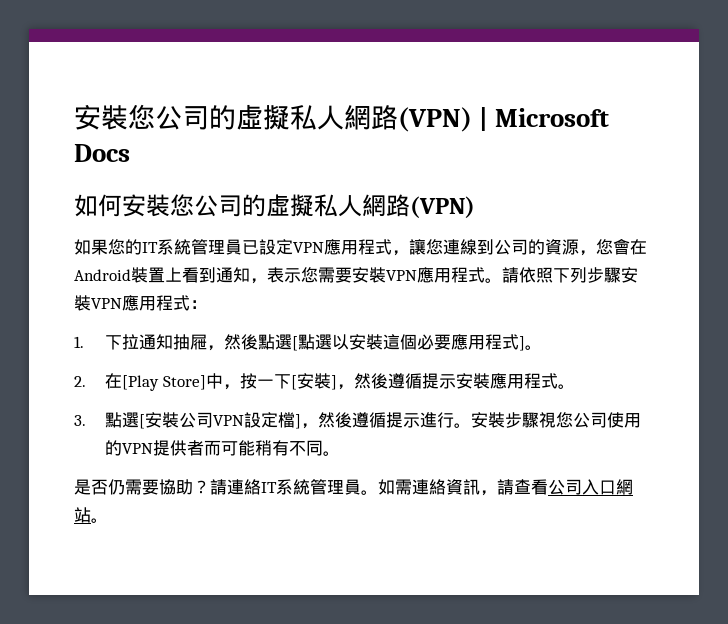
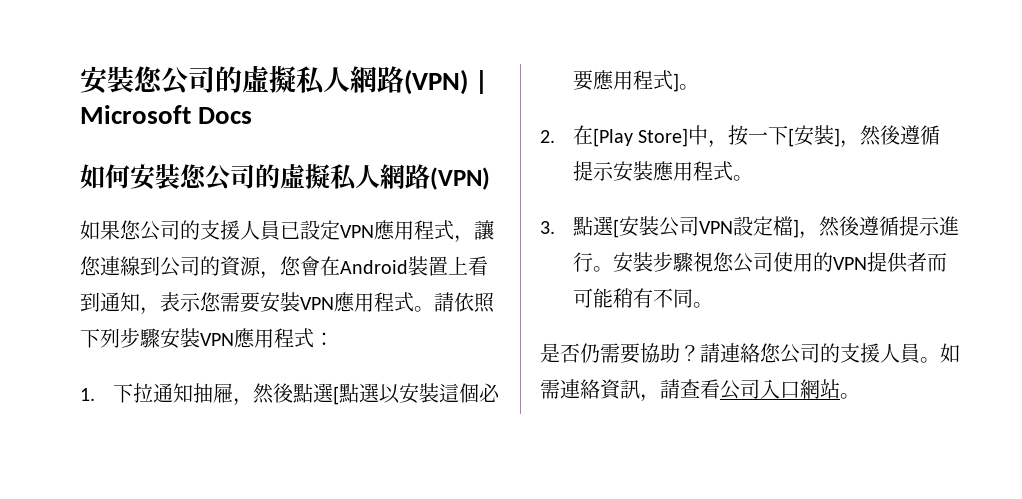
[125,239,225,255] 的IT系統管理 -> [140,220,260,241] 公司的支援人
[261,479,344,495] IT系統管理 -> [760,343,900,364] 您公司的支援人

